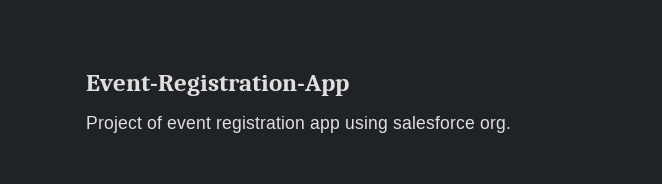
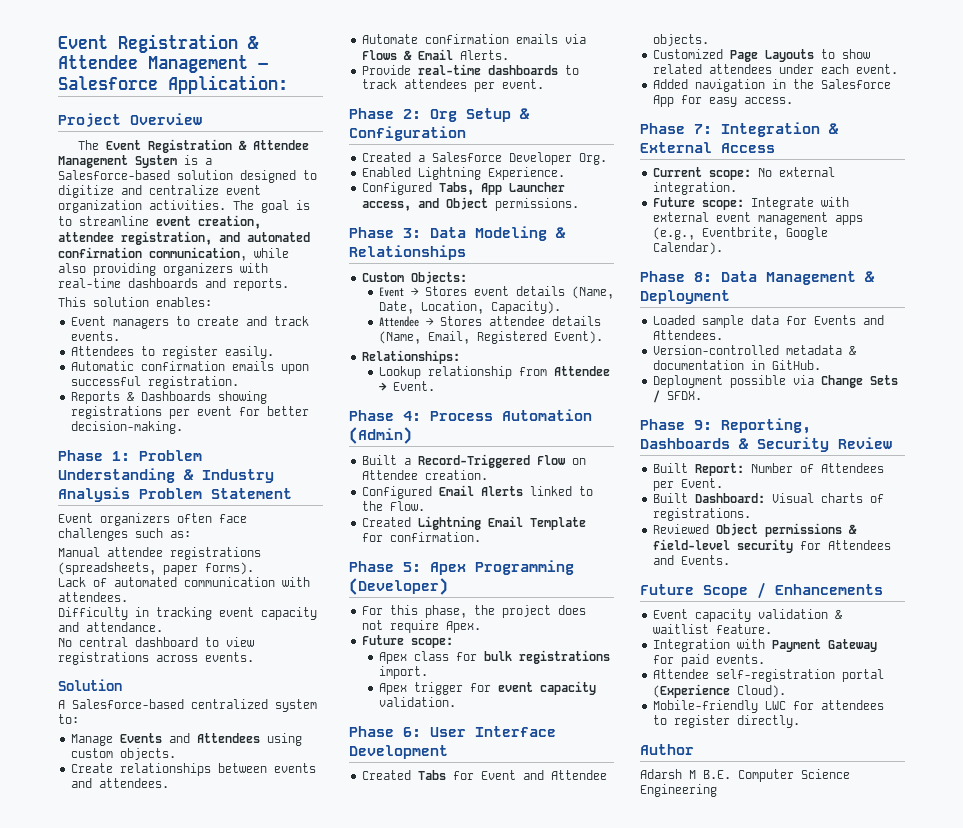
[86,75,349,96] [86,116,511,133] Event-Registration-App // Project of event registration app using salesforce org. -> [58,34,259,53] [58,55,268,73] [58,75,288,94] [58,113,202,127] [78,139,310,153] [58,155,212,168] [58,170,317,183] [58,185,261,198] [58,200,310,213] [58,215,261,229] [58,231,310,245] [58,247,289,261] [58,263,268,276] [58,278,289,291] [58,297,212,307] [71,316,310,329] [71,331,121,341] [71,346,275,359] [71,361,310,374] [71,376,240,389] [71,391,268,404] [71,406,310,419] [71,421,184,434] [58,450,202,461] [58,468,274,483] [58,487,292,502] [58,513,247,526] [58,528,191,541] [58,547,261,560] [58,562,254,575] [58,577,310,587] [58,592,128,602] [58,607,317,620] [58,622,163,632] [58,637,254,647] [58,652,254,665] [58,679,122,691] [58,699,317,712] [58,714,79,724] [71,733,303,746] [71,748,177,760] [71,763,317,776] [71,778,170,788] [362,34,587,44] [362,49,510,60] [362,64,580,75] [362,79,545,92] [349,108,530,122] [349,126,466,141] [362,152,608,165] [362,167,566,180] [362,182,566,195] [362,197,580,211] [349,226,566,241] [349,245,466,260] [362,271,468,284] [378,286,614,299] [378,301,561,314] [378,316,601,327] [378,331,603,344] [362,350,461,364] [378,366,610,379] [378,381,435,391] [349,409,592,421] [349,427,412,444] [362,454,587,468] [362,470,489,480] [362,485,594,499] [362,501,426,511] [362,516,587,530] [362,532,482,542] [349,560,574,575] [349,578,448,595] [362,605,587,618] [362,620,482,633] [362,635,454,648] [378,650,610,664] [378,666,428,679] [378,681,596,695] [378,697,456,707] [349,726,556,737] [349,745,448,759] [362,770,608,780] [653,34,710,46] [653,49,871,62] [653,64,899,74] [653,79,892,92] [653,95,794,107] [640,122,839,137] [640,142,775,153] [653,167,836,180] [653,182,738,195] [653,197,850,210] [653,212,864,225] [653,227,829,240] [653,242,724,255] [640,271,875,285] [640,290,730,304] [653,315,885,328] [653,330,724,340] [653,345,857,355] [653,360,822,370] [653,375,899,388] [653,390,703,403] [640,418,811,434] [640,437,892,452] [653,463,885,476] [653,478,724,491] [653,493,885,503] [653,508,752,521] [653,523,858,537] [653,539,892,553] [653,555,731,565] [640,582,883,599] [653,609,843,622] [653,624,773,634] [653,639,878,652] [653,654,766,667] [653,669,885,682] [653,684,787,698] [653,700,885,713] [653,715,801,728] [640,744,694,755] [640,769,850,782] [640,784,717,797] Event Registration & Attendee Management – Salesforce Application: // Project Overview // The Event Registration & Attendee Management System is a Salesforce-based solution designed to digitize and centralize event organization activities. The goal is to streamline event creation, attendee registration, and automated confirmation communication, while also providing organizers with real-time dashboards and reports. // This solution enables: // Event managers to create and track events. // Attendees to register easily. // Automatic confirmation emails upon successful registration. // Reports & Dashboards showing registrations per event for better decision-making. // Phase 1: Problem Understanding & Industry Analysis Problem Statement // Event organizers often face challenges such as: // Manual attendee registrations (spreadsheets, paper forms). // Lack of automated communication with attendees. // Difficulty in tracking event capacity and attendance. // No central dashboard to view registrations across events. // Solution // A Salesforce-based centralized system to: // Manage Events and Attendees using custom objects. // Create relationships between events and attendees. // Automate confirmation emails via Flows & Email Alerts. // Provide real-time dashboards to track attendees per event. // Phase 2: Org Setup & Configuration // Created a Salesforce Developer Org. // Enabled Lightning Experience. // Configured Tabs, App Launcher access, and Object permissions. // Phase 3: Data Modeling & Relationships // Custom Objects: // Event → Stores event details (Name, Date, Location, Capacity). // Attendee → Stores attendee details (Name, Email, Registered Event). // Relationships: // Lookup relationship from Attendee → Event. // Phase 4: Process Automation (Admin) // Built a Record-Triggered Flow on Attendee creation. // Configured Email Alerts linked to the Flow. // Created Lightning Email Template for confirmation. // Phase 5: Apex Programming (Developer) // For this phase, the project does not require Apex. // Future scope: // Apex class for bulk registrations import. // Apex trigger for event capacity validation. // Phase 6: User Interface Development // Created Tabs for Event and Attendee objects. // Customized Page Layouts to show related attendees under each event. // Added navigation in the Salesforce App for easy access. // Phase 7: Integration & External Access // Current scope: No external integration. // Future scope: Integrate with external event management apps (e.g., Eventbrite, Google Calendar). // Phase 8: Data Management & Deployment // Loaded sample data for Events and Attendees. // Version-controlled metadata & documentation in GitHub. // Deployment possible via Change Sets / SFDX. // Phase 9: Reporting, Dashboards & Security Review // Built Report: Number of Attendees per Event. // Built Dashboard: Visual charts of registrations. // Reviewed Object permissions & field-level security for Attendees and Events. // Future Scope / Enhancements // Event capacity validation & waitlist feature. // Integration with Payment Gateway for paid events. // Attendee self-registration portal (Experience Cloud). // Mobile-friendly LWC for attendees to register directly. // Author // Adarsh M B.E. Computer Science Engineering

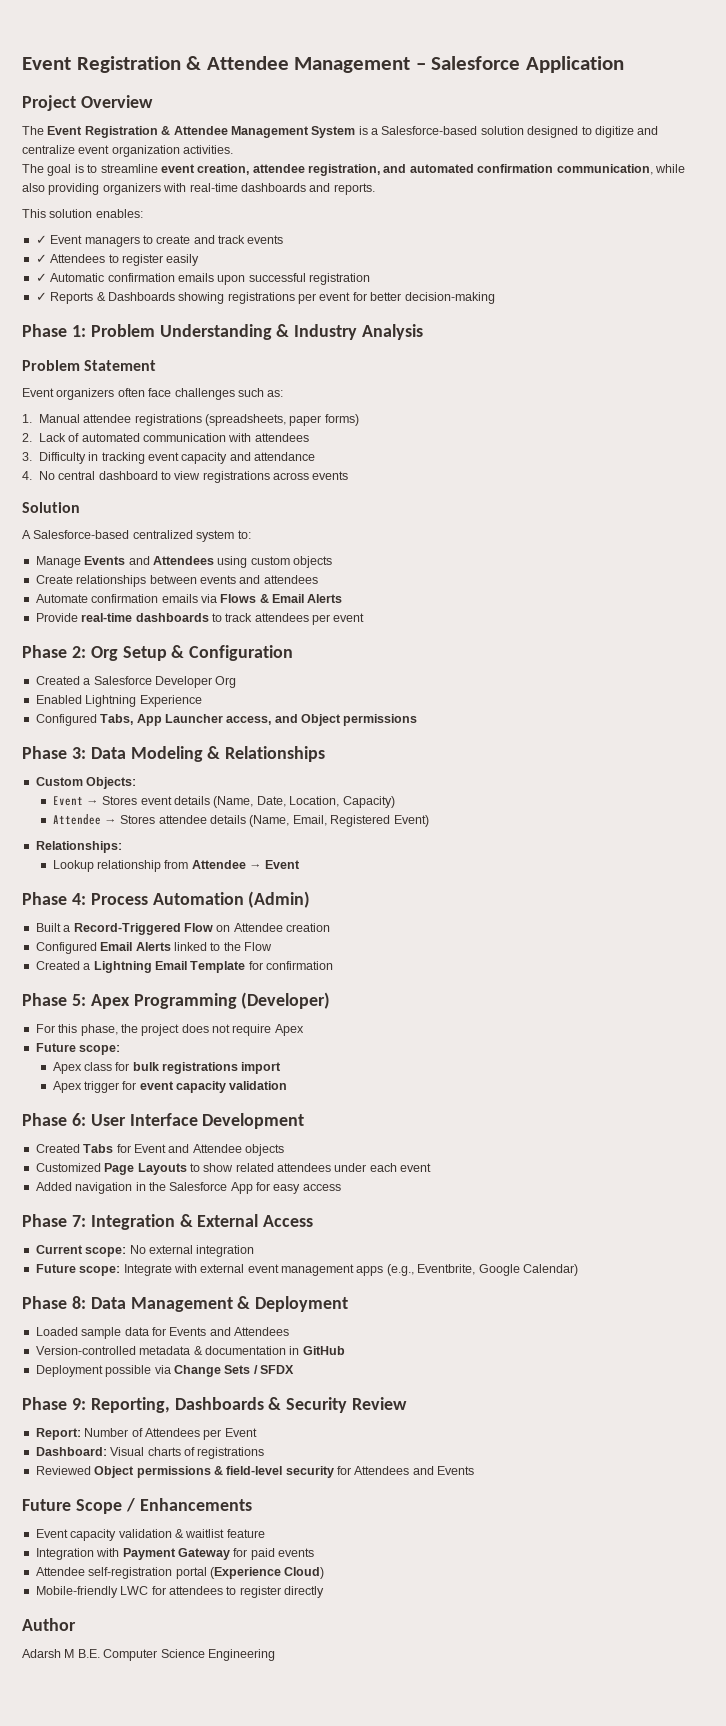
[168,75,288,94] Application: -> [525,56,624,73] Application
(226, 205) none -> (234, 149) //
(212, 302) none -> [35,235,47,244] ✓
[71,331,121,341] events. // -> [247,235,284,244] [35,254,47,263] events // ✓
[225,346,275,359] easily. // -> [166,254,200,266] [35,273,47,282] easily // ✓
[148,376,240,389] registration. // -> [309,273,370,285] [35,292,47,301] registration // ✓
[71,421,184,434] decision-making. -> [404,292,495,304] decision-making
(130, 494) none -> (424, 332) //
(191, 534) none -> [22,414,32,423] 1.
[205,562,254,575] forms). // -> [324,414,359,426] [22,433,32,442] forms) // 2.
[58,592,128,602] attendees. // -> [254,433,309,442] [22,452,32,461] attendees // 3.
[86,622,163,632] attendance. // -> [254,452,316,461] [22,471,32,480] attendance // 4.
[205,652,254,662] events. -> [312,471,349,480] events
[120,748,177,760] objects. -> [293,556,332,568] objects
[99,778,170,788] attendees. -> [263,575,318,584] attendees
[460,50,510,60] Alerts. -> [307,594,343,603] Alerts
[502,79,545,89] event. -> [333,613,365,622] event
[579,153,608,165] Org. -> [215,676,237,688] Org
[488,167,566,180] Experience. -> [139,695,202,707] Experience
[495,198,580,211] permissions. -> [343,714,418,726] permissions
[490,301,561,314] Capacity). -> [342,796,395,808] Capacity)
[553,331,603,344] Event). -> [393,815,429,827] Event)
[392,381,435,391] Event. -> [265,860,301,869] Event
[425,470,489,480] creation. -> [286,923,330,932] creation
[390,501,426,511] [362,517,412,527] Flow. // Created -> [244,942,272,951] [35,961,91,970] Flow // Created a
[390,532,482,542] confirmation. -> [266,961,333,970] confirmation
[446,621,482,633] Apex. -> [274,1024,304,1036] Apex
[378,666,428,679] import. -> [241,1062,282,1074] import
[378,697,456,707] validation. -> [229,1081,288,1090] validation
[653,34,710,46] objects. -> [245,1144,284,1156] objects
[856,64,899,74] event. -> [400,1163,432,1172] event
[744,97,794,104] access. -> [302,1184,341,1191] access
[653,182,738,195] integration. -> [196,1245,255,1257] integration
[653,242,724,255] Calendar). -> [522,1264,578,1276] Calendar)
[653,330,724,340] Attendees. -> [234,1327,289,1336] Attendees
[772,360,822,370] GitHub. -> [302,1346,345,1355] GitHub
[667,391,703,400] SFDX. -> [260,1365,294,1374] SFDX
[653,463,689,473] Built -> (408, 1403) none
[681,478,724,488] [653,493,689,503] Event. // Built -> [224,1428,257,1437] Event //
[653,508,752,521] registrations. -> [197,1447,265,1459] registrations
[681,555,731,565] Events. -> [437,1466,475,1475] Events
[716,624,773,634] feature. -> [226,1529,265,1538] feature
[716,654,766,664] events. -> [278,1548,314,1557] events
[737,685,787,698] Cloud). -> [284,1567,325,1579] Cloud)
[737,715,801,728] directly. -> [284,1586,324,1598] directly

